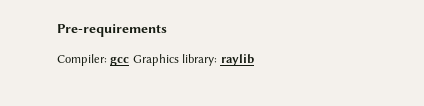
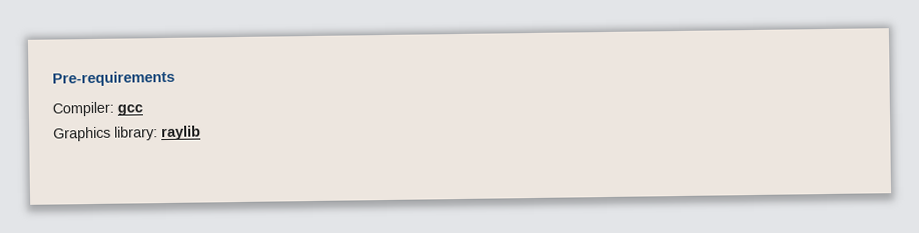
(130, 61) none -> (143, 110) //

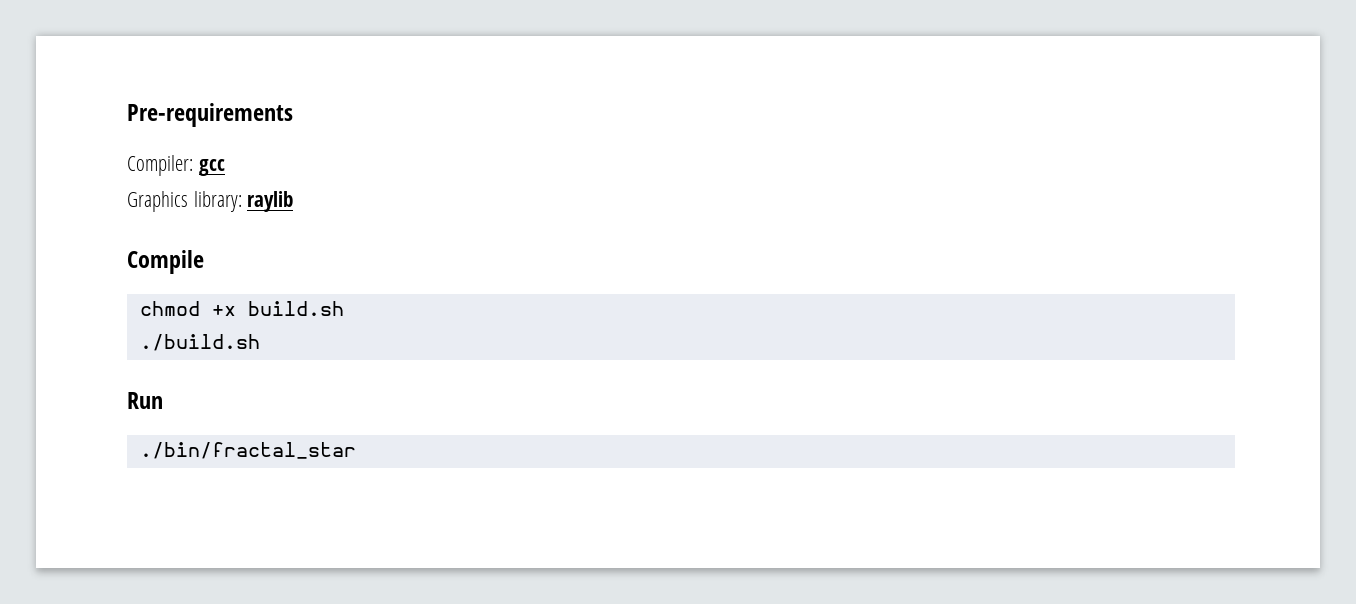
(201, 133) none -> [127,250,204,274] [139,301,344,316] [139,334,260,351] [127,392,163,409] [139,442,356,459] // Compile // chmod +x build.sh // ./build.sh // Run // ./bin/fractal_star

